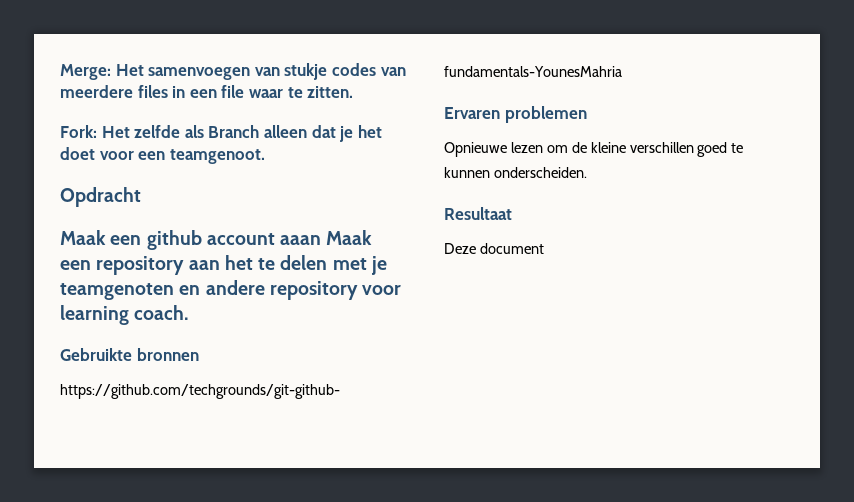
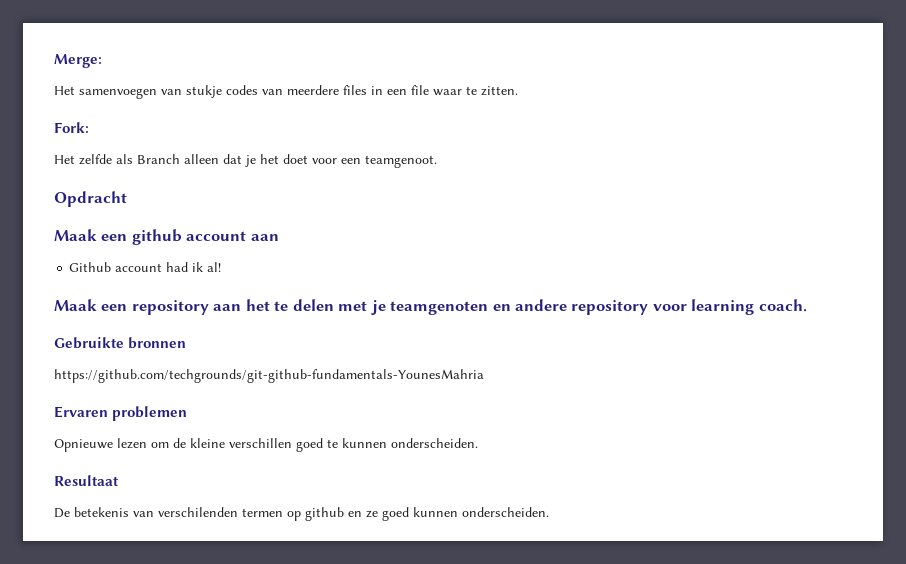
(111, 72) none -> (102, 61) //
(97, 131) none -> (89, 127) //
[280,235,322,245] aaan -> [250,234,279,241] [69,262,222,272] aan // Github account had ik al! //
[444,243,544,254] Deze document -> [54,507,549,521] De betekenis van verschilenden termen op github en ze goed kunnen onderscheiden.

